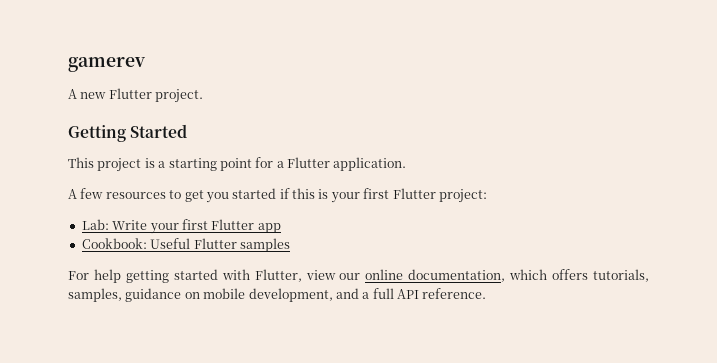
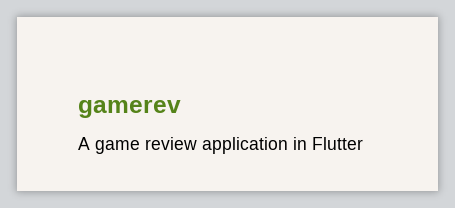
[80,88,204,103] [68,124,188,142] [68,157,407,172] [68,188,487,203] [81,219,281,234] [81,238,290,252] [68,269,650,283] [68,288,487,302] new Flutter project. // Getting Started // This project is a starting point for a Flutter application. // A few resources to get you started if this is your first Flutter project: // Lab: Write your first Flutter app // Cookbook: Useful Flutter samples // For help getting started with Flutter, view our online documentation, which offers tutorials, samples, guidance on mobile development, and a full API reference. -> [95,137,363,154] game review application in Flutter

